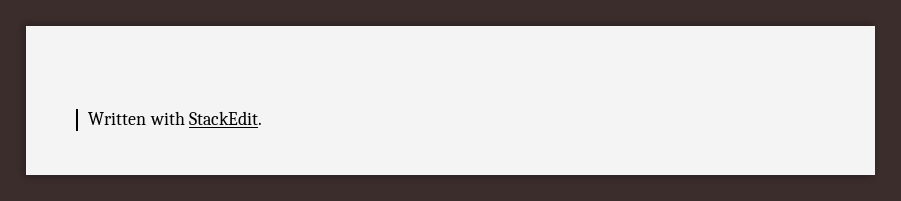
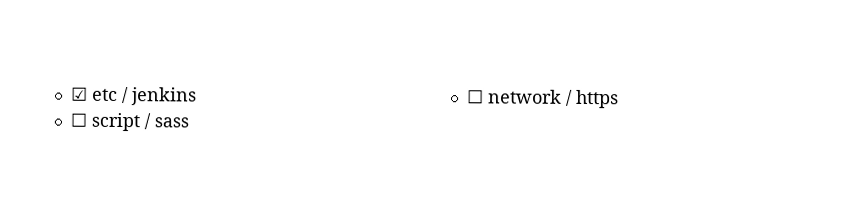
[88,111,263,125] Written with StackEdit. -> [70,86,197,106] [69,112,189,132] [466,89,619,109] ☑ etc / jenkins // ☐ script / sass // ☐ network / https

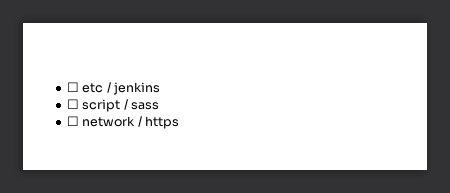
[70,86,88,101] ☑ -> [66,82,79,92] ☐

